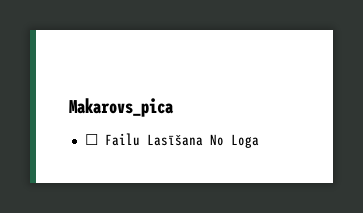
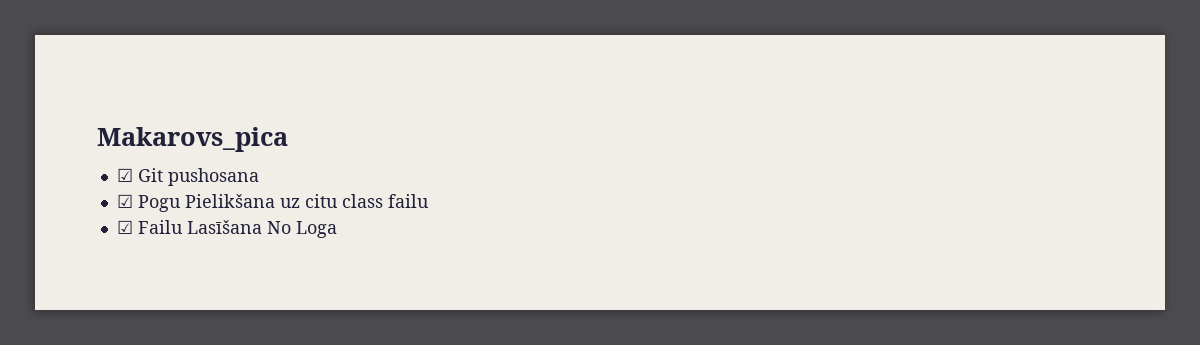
[84,134,98,145] ☐ -> [116,168,259,186] [116,194,429,212] [116,220,133,234] ☑ Git pushosana // ☑ Pogu Pielikšana uz citu class failu // ☑

